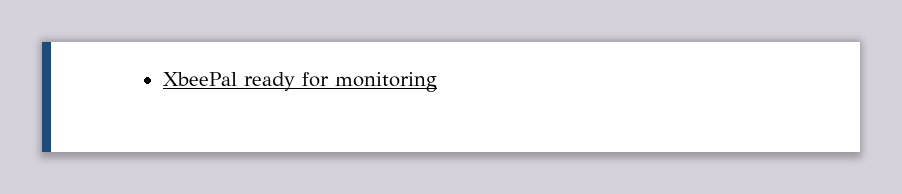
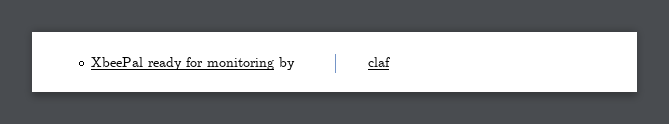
(437, 82) none -> [279,57,391,70] by claf

